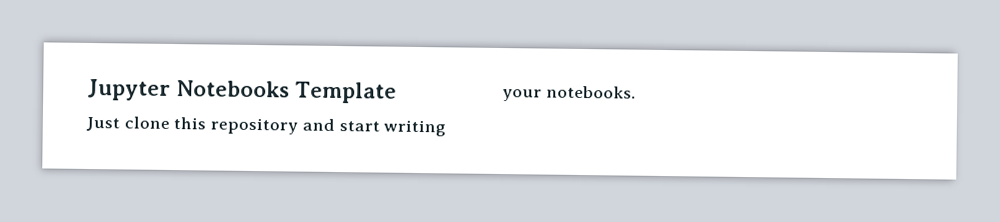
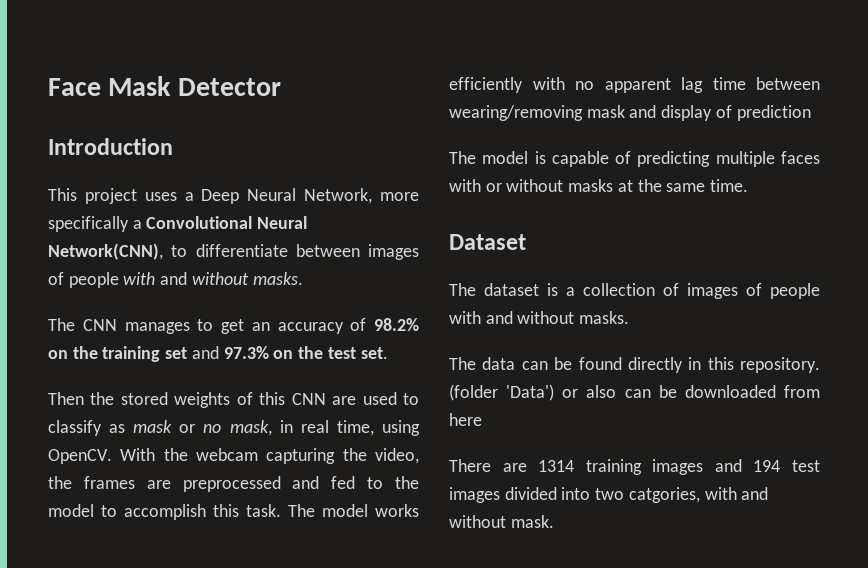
[87,78,397,104] [86,116,447,137] [502,85,636,102] Jupyter Notebooks Template // Just clone this repository and start writing your notebooks. -> [48,76,281,96] [48,138,173,155] [48,188,419,204] [48,216,308,232] [48,243,419,260] [48,272,303,288] [48,318,419,334] [48,346,388,362] [48,392,419,408] [48,420,420,436] [48,448,419,464] [48,476,419,492] [48,504,419,520] [449,77,820,93] [449,105,811,121] [449,151,820,167] [449,179,749,192] [449,234,526,250] [449,283,820,299] [449,311,630,324] [449,357,820,373] [449,384,820,401] [449,413,482,426] [449,459,820,475] [449,487,769,503] [449,515,554,528] Face Mask Detector // Introduction // This project uses a Deep Neural Network, more specifically a Convolutional Neural Network(CNN), to differentiate between images of people with and without masks. // The CNN manages to get an accuracy of 98.2% on the training set and 97.3% on the test set. // Then the stored weights of this CNN are used to classify as mask or no mask, in real time, using OpenCV. With the webcam capturing the video, the frames are preprocessed and fed to the model to accomplish this task. The model works efficiently with no apparent lag time between wearing/removing mask and display of prediction // The model is capable of predicting multiple faces with or without masks at the same time. // Dataset // The dataset is a collection of images of people with and without masks. // The data can be found directly in this repository. (folder 'Data') or also can be downloaded from here // There are 1314 training images and 194 test images divided into two catgories, with and without mask.

